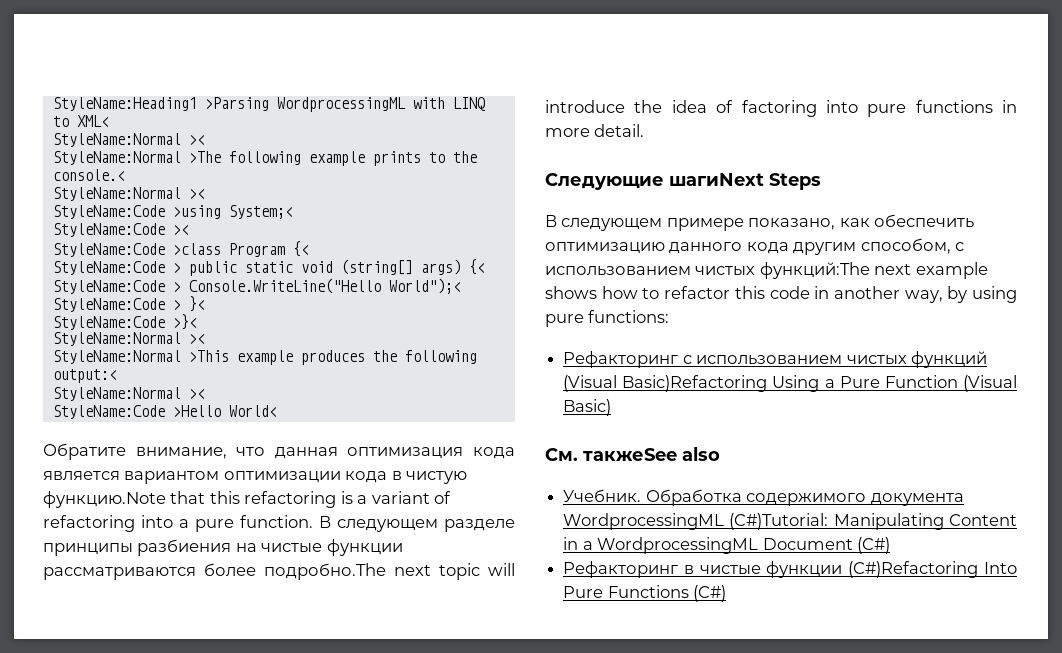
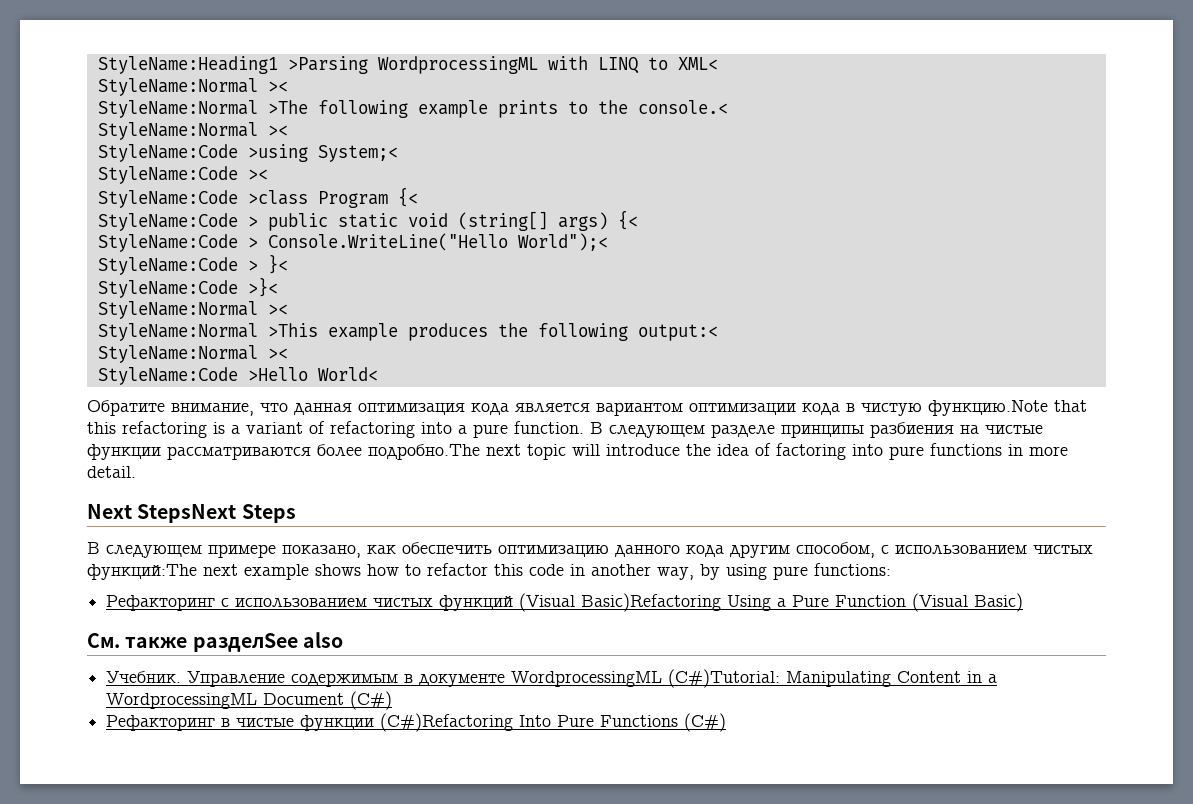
[545,173,764,190] Следующие шагиNext -> [87,504,237,523] Next StepsNext
[583,448,677,461] такжеSee -> [125,633,298,652] также разделSee
[645,489,964,506] Обработка содержимого документа -> [187,671,506,687] Управление содержимым в документе

